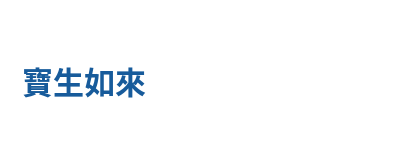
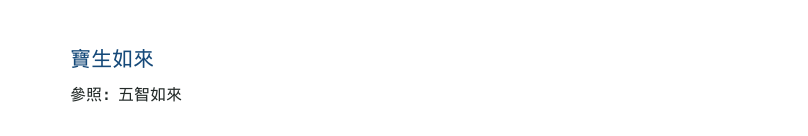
(146, 82) none -> [70,86,182,102] // 參照：五智如來

